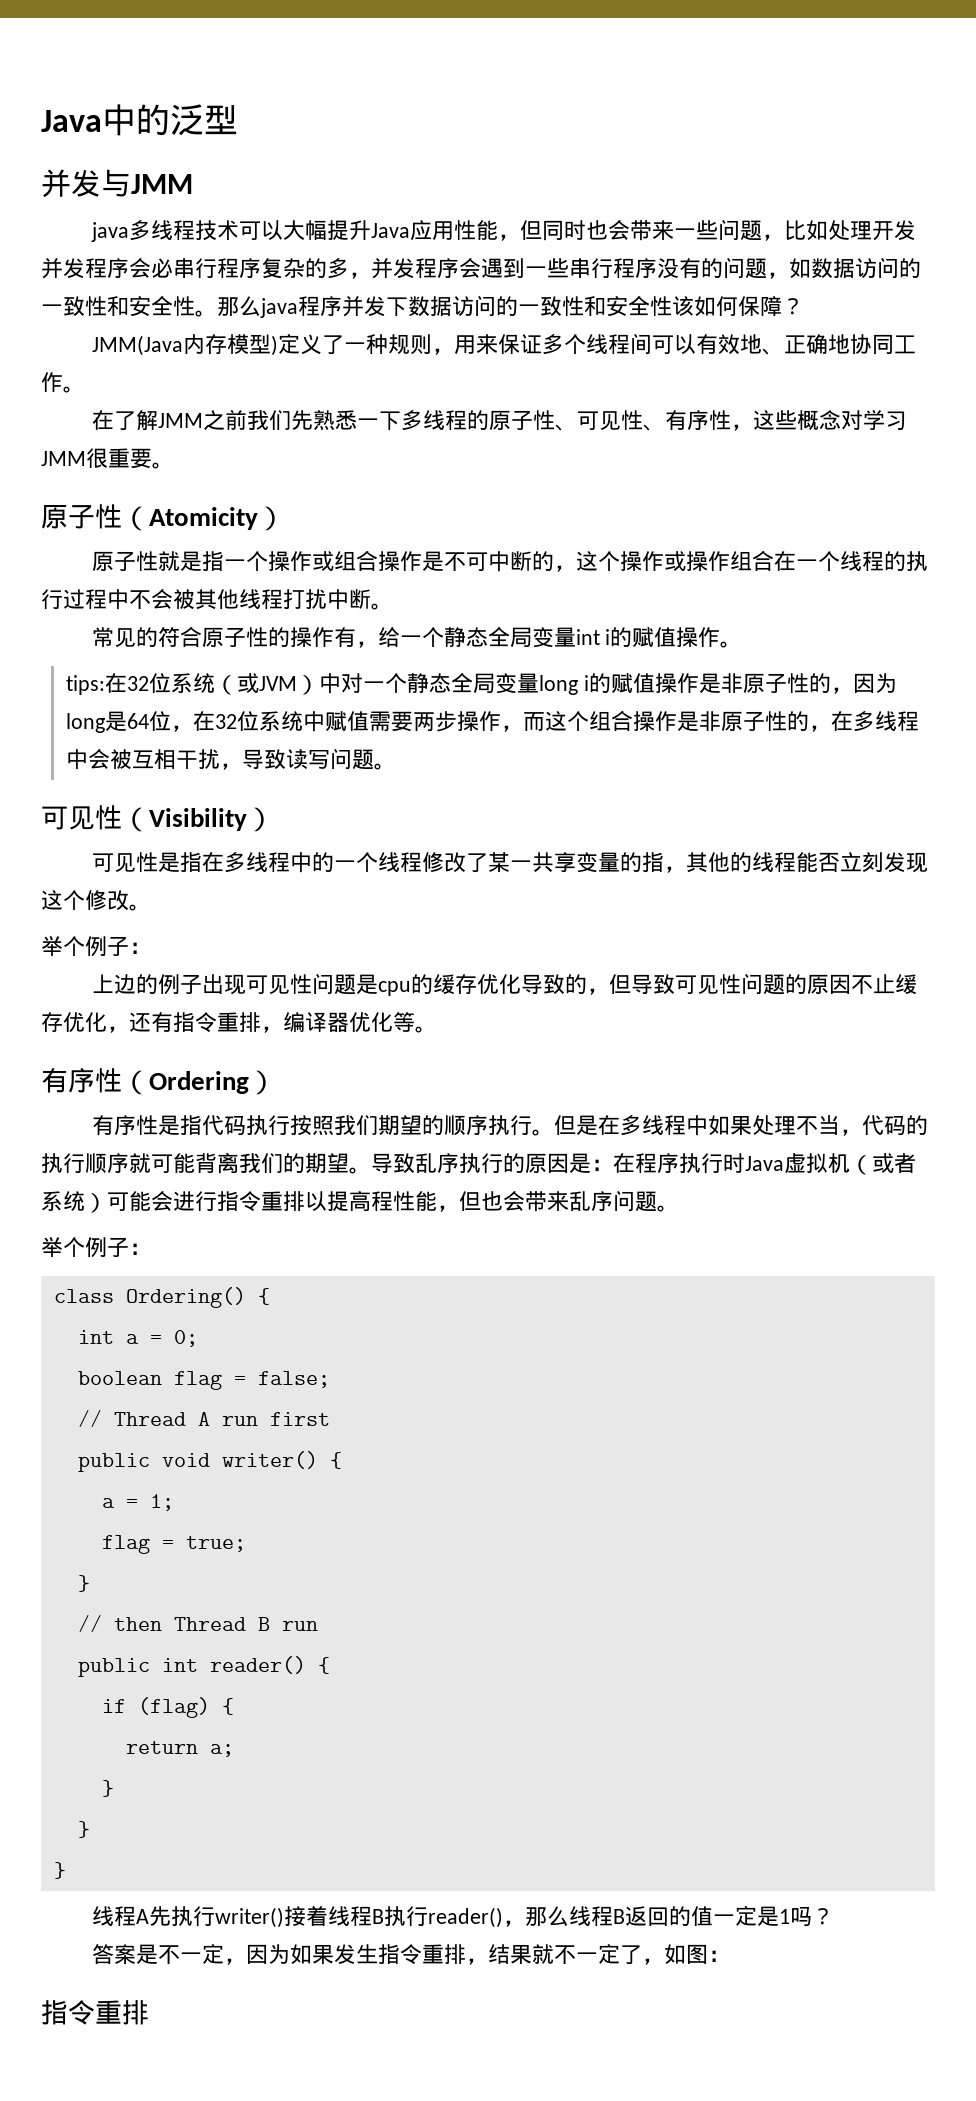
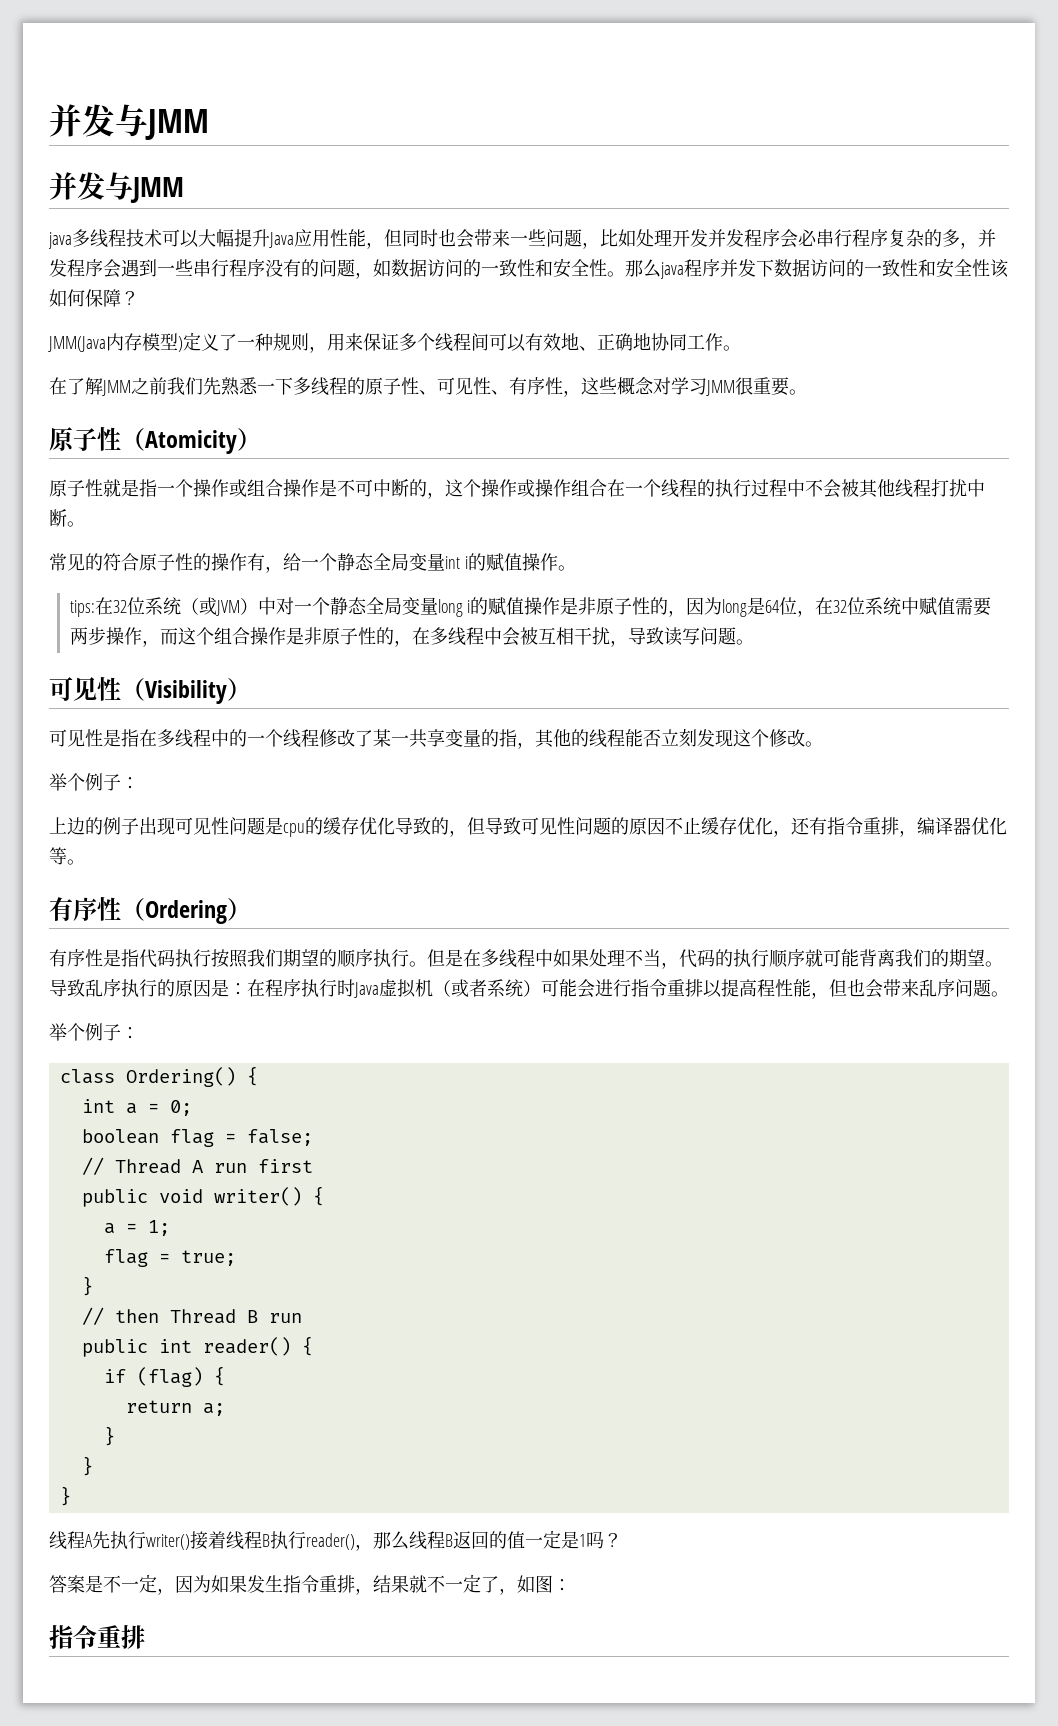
[41,104,238,136] Java中的泛型 -> [49,104,209,140] 并发与JMM

